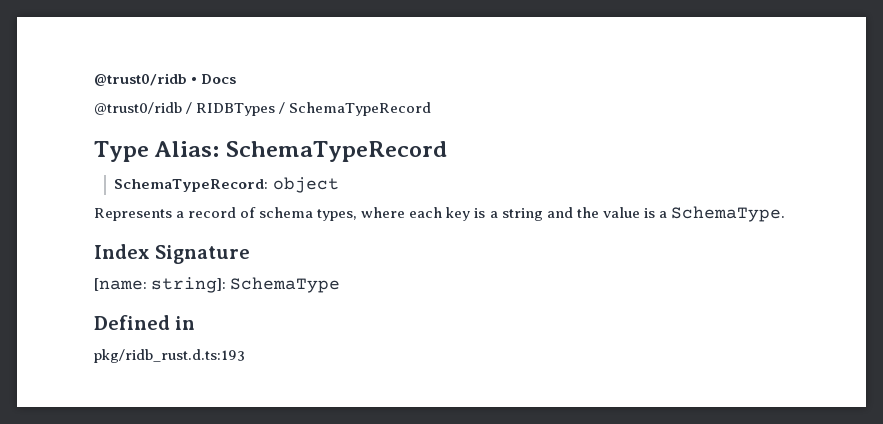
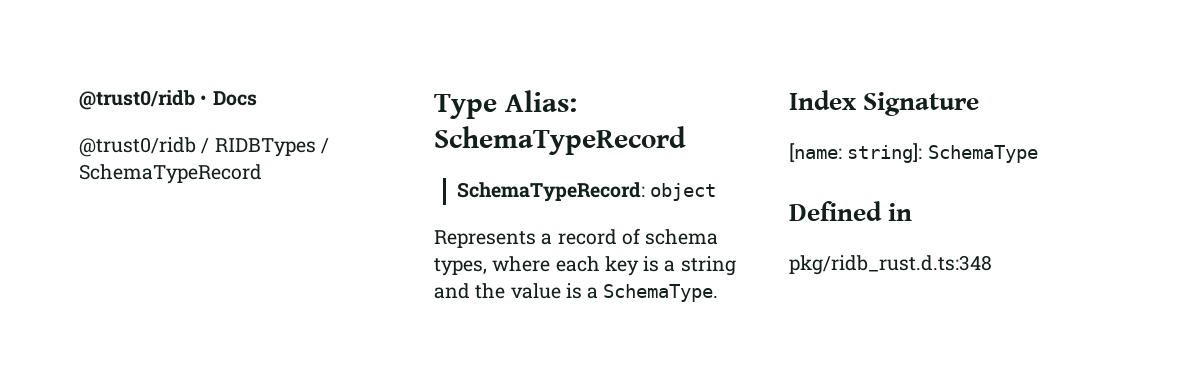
[94,349,245,363] pkg/ridb_rust.d.ts:193 -> [789,255,992,275] pkg/ridb_rust.d.ts:348

